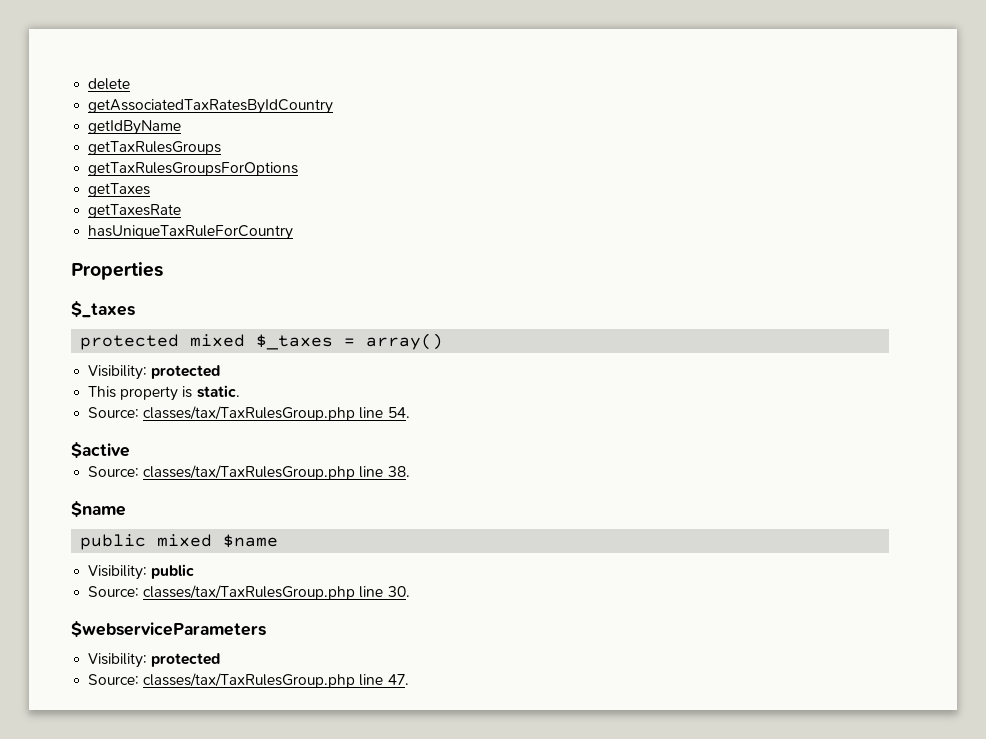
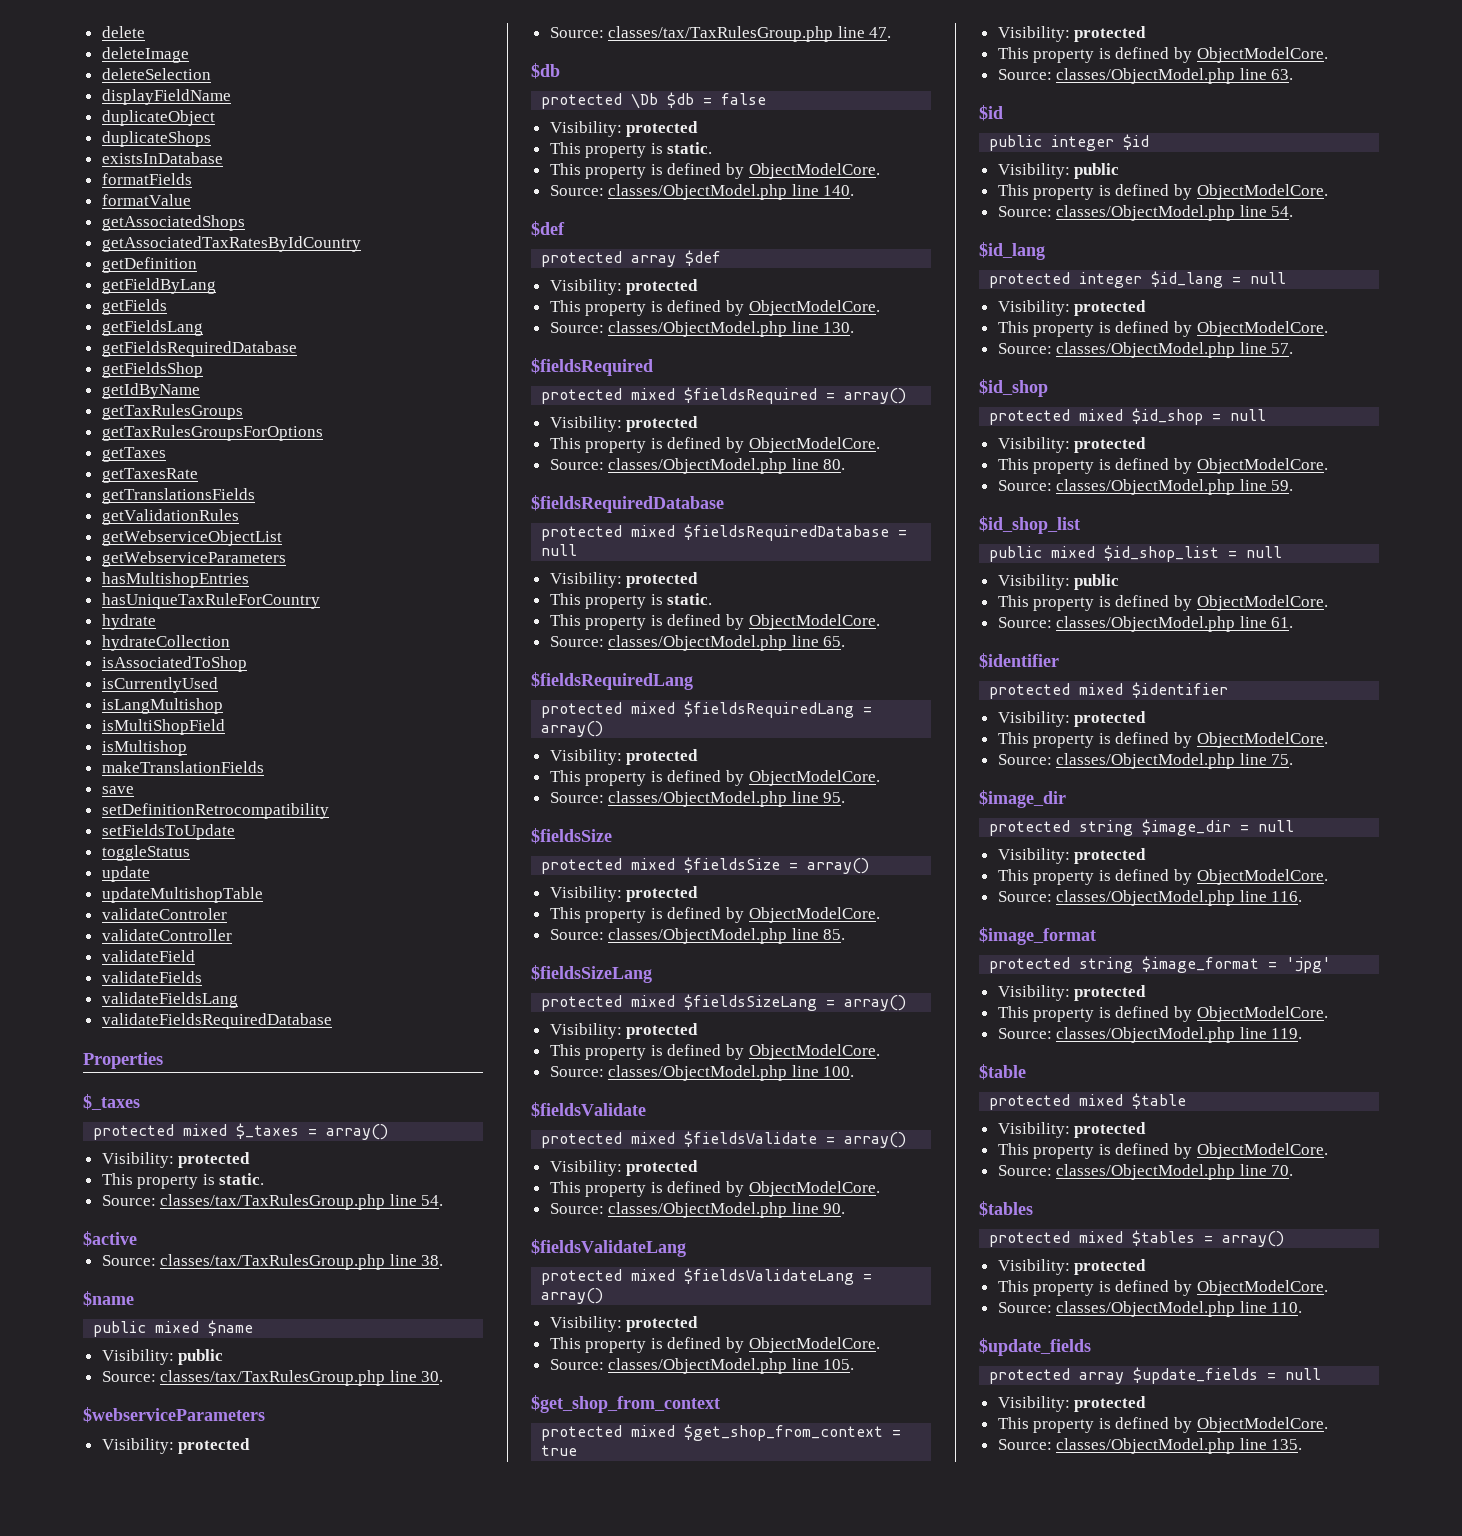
[88,99,334,114] getAssociatedTaxRatesByIdCountry -> [101,47,189,63] [101,68,211,80] [101,89,231,105] [101,110,215,126] [101,131,211,147] [101,152,223,164] [101,173,192,185] [101,194,191,206] [101,215,245,231] [101,236,361,252] [101,257,197,273] [101,278,216,294] [101,299,167,315] [101,320,203,336] [101,341,297,357] [101,362,203,378] deleteImage // deleteSelection // displayFieldName // duplicateObject // duplicateShops // existsInDatabase // formatFields // formatValue // getAssociatedShops // getAssociatedTaxRatesByIdCountry // getDefinition // getFieldByLang // getFields // getFieldsLang // getFieldsRequiredDatabase // getFieldsShop
[88,225,294,240] hasUniqueTaxRuleForCountry -> [101,488,255,504] [101,509,239,525] [101,530,282,546] [101,551,286,567] [101,572,249,588] [101,593,320,609] [101,614,156,630] [101,635,230,651] [101,656,247,672] [101,677,218,693] [101,698,223,714] [101,719,225,735] [101,740,187,756] [101,761,264,773] [101,786,134,794] [101,803,329,819] [101,824,235,840] [101,845,190,861] [101,866,150,882] [101,887,263,903] [101,908,227,920] [101,929,232,941] [101,950,195,962] [101,971,202,983] [101,992,238,1008] [101,1013,332,1029] getTranslationsFields // getValidationRules // getWebserviceObjectList // getWebserviceParameters // hasMultishopEntries // hasUniqueTaxRuleForCountry // hydrate // hydrateCollection // isAssociatedToShop // isCurrentlyUsed // isLangMultishop // isMultiShopField // isMultishop // makeTranslationFields // save // setDefinitionRetrocompatibility // setFieldsToUpdate // toggleStatus // update // updateMultishopTable // validateControler // validateController // validateField // validateFields // validateFieldsLang // validateFieldsRequiredDatabase
(409, 679) none -> [531,63,560,79] [541,92,767,109] [549,121,699,137] [549,142,713,158] [549,163,880,179] [549,184,855,200] [531,221,565,237] [541,250,722,267] [549,279,699,295] [549,300,880,316] [549,321,855,337] [531,358,653,376] [541,387,907,404] [549,416,699,432] [549,437,880,453] [549,458,846,474] [531,495,724,513] [541,524,908,541] [541,544,578,556] [549,572,699,588] [549,593,713,609] [549,614,880,630] [549,635,846,651] [531,672,693,690] [541,701,873,718] [541,721,604,737] [549,749,699,765] [549,770,880,786] [549,791,846,807] [531,828,612,844] [541,857,870,874] [549,886,699,902] [549,907,880,923] [549,928,846,944] [531,965,652,983] [541,994,907,1011] [549,1023,699,1039] [549,1044,880,1060] [549,1065,855,1081] [531,1102,646,1118] [541,1131,907,1148] [549,1160,699,1176] [549,1181,880,1197] [549,1202,846,1218] [531,1239,686,1257] [541,1268,873,1285] [541,1288,604,1304] [549,1316,699,1332] [549,1337,880,1353] [549,1358,855,1374] [531,1395,720,1413] [541,1424,902,1441] [541,1445,578,1456] [997,26,1147,42] [997,47,1328,63] [997,68,1294,84] [979,105,1003,121] [989,134,1150,151] [997,163,1120,179] [997,184,1328,200] [997,205,1294,221] [979,242,1045,260] [989,271,1287,288] [997,300,1147,316] [997,321,1328,337] [997,342,1294,358] [979,379,1048,397] [989,408,1267,425] [997,437,1147,453] [997,458,1328,474] [997,479,1294,495] [979,516,1080,534] [989,545,1283,562] [997,574,1120,590] [997,595,1328,611] [997,616,1294,632] [979,653,1059,669] [989,682,1229,699] [997,711,1147,727] [997,732,1328,748] [997,753,1294,769] [979,790,1066,808] [989,819,1295,836] [997,848,1147,864] [997,869,1328,885] [997,890,1303,906] [979,927,1096,945] [989,956,1332,973] [997,985,1147,1001] [997,1006,1328,1022] [997,1027,1303,1043] [979,1064,1026,1080] [989,1093,1187,1110] [997,1122,1147,1138] [997,1143,1328,1159] [997,1164,1294,1180] [979,1201,1033,1217] [989,1230,1285,1247] [997,1259,1147,1275] [997,1280,1328,1296] [997,1301,1303,1317] [979,1338,1091,1356] [989,1367,1322,1384] [997,1396,1147,1412] [997,1417,1328,1433] [997,1438,1303,1454] // $db // protected \Db $db = false // Visibility: protected // This property is static. // This property is defined by ObjectModelCore. // Source: classes/ObjectModel.php line 140. // $def // protected array $def // Visibility: protected // This property is defined by ObjectModelCore. // Source: classes/ObjectModel.php line 130. // $fieldsRequired // protected mixed $fieldsRequired = array() // Visibility: protected // This property is defined by ObjectModelCore. // Source: classes/ObjectModel.php line 80. // $fieldsRequiredDatabase // protected mixed $fieldsRequiredDatabase = null // Visibility: protected // This property is static. // This property is defined by ObjectModelCore. // Source: classes/ObjectModel.php line 65. // $fieldsRequiredLang // protected mixed $fieldsRequiredLang = array() // Visibility: protected // This property is defined by ObjectModelCore. // Source: classes/ObjectModel.php line 95. // $fieldsSize // protected mixed $fieldsSize = array() // Visibility: protected // This property is defined by ObjectModelCore. // Source: classes/ObjectModel.php line 85. // $fieldsSizeLang // protected mixed $fieldsSizeLang = array() // Visibility: protected // This property is defined by ObjectModelCore. // Source: classes/ObjectModel.php line 100. // $fieldsValidate // protected mixed $fieldsValidate = array() // Visibility: protected // This property is defined by ObjectModelCore. // Source: classes/ObjectModel.php line 90. // $fieldsValidateLang // protected mixed $fieldsValidateLang = array() // Visibility: protected // This property is defined by ObjectModelCore. // Source: classes/ObjectModel.php line 105. // $get_shop_from_context // protected mixed $get_shop_from_context = true // Visibility: protected // This property is defined by ObjectModelCore. // Source: classes/ObjectModel.php line 63. // $id // public integer $id // Visibility: public // This property is defined by ObjectModelCore. // Source: classes/ObjectModel.php line 54. // $id_lang // protected integer $id_lang = null // Visibility: protected // This property is defined by ObjectModelCore. // Source: classes/ObjectModel.php line 57. // $id_shop // protected mixed $id_shop = null // Visibility: protected // This property is defined by ObjectModelCore. // Source: classes/ObjectModel.php line 59. // $id_shop_list // public mixed $id_shop_list = null // Visibility: public // This property is defined by ObjectModelCore. // Source: classes/ObjectModel.php line 61. // $identifier // protected mixed $identifier // Visibility: protected // This property is defined by ObjectModelCore. // Source: classes/ObjectModel.php line 75. // $image_dir // protected string $image_dir = null // Visibility: protected // This property is defined by ObjectModelCore. // Source: classes/ObjectModel.php line 116. // $image_format // protected string $image_format = 'jpg' // Visibility: protected // This property is defined by ObjectModelCore. // Source: classes/ObjectModel.php line 119. // $table // protected mixed $table // Visibility: protected // This property is defined by ObjectModelCore. // Source: classes/ObjectModel.php line 70. // $tables // protected mixed $tables = array() // Visibility: protected // This property is defined by ObjectModelCore. // Source: classes/ObjectModel.php line 110. // $update_fields // protected array $update_fields = null // Visibility: protected // This property is defined by ObjectModelCore. // Source: classes/ObjectModel.php line 135.

